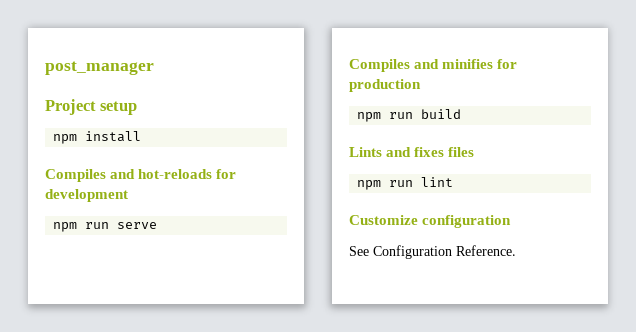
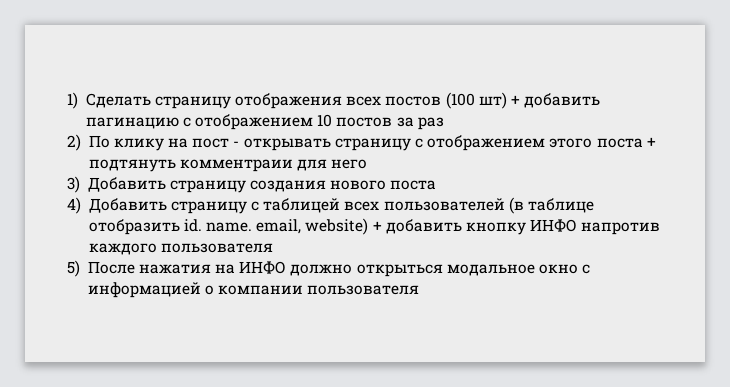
[45,61,154,75] [45,99,138,115] [53,131,142,144] [45,169,237,182] [45,189,128,202] [53,222,158,232] [349,59,518,72] [349,79,421,92] [357,109,462,122] [349,147,475,157] [357,177,454,190] [349,215,512,228] [349,245,516,259] post_manager // Project setup // npm install // Compiles and hot-reloads for development // npm run serve // Compiles and minifies for production // npm run build // Lints and fixes files // npm run lint // Customize configuration // See Configuration Reference. -> [67,92,601,109] [85,114,444,130] [67,134,656,151] [88,159,368,172] [67,176,437,193] [67,197,595,214] [88,218,661,235] [88,243,273,255] [67,260,591,277] [87,282,420,298] 1) Сделать страницу отображения всех постов (100 шт) + добавить пагинацию с отображением 10 постов за раз // 2) По клику на пост - открывать страницу с отображением этого поста + подтянуть комментраии для него // 3) Добавить страницу создания нового поста // 4) Добавить страницу с таблицей всех пользователей (в таблице отобразить id. name. email, website) + добавить кнопку ИНФО напротив каждого пользователя // 5) После нажатия на ИНФО должно открыться модальное окно с информацией о компании пользователя

